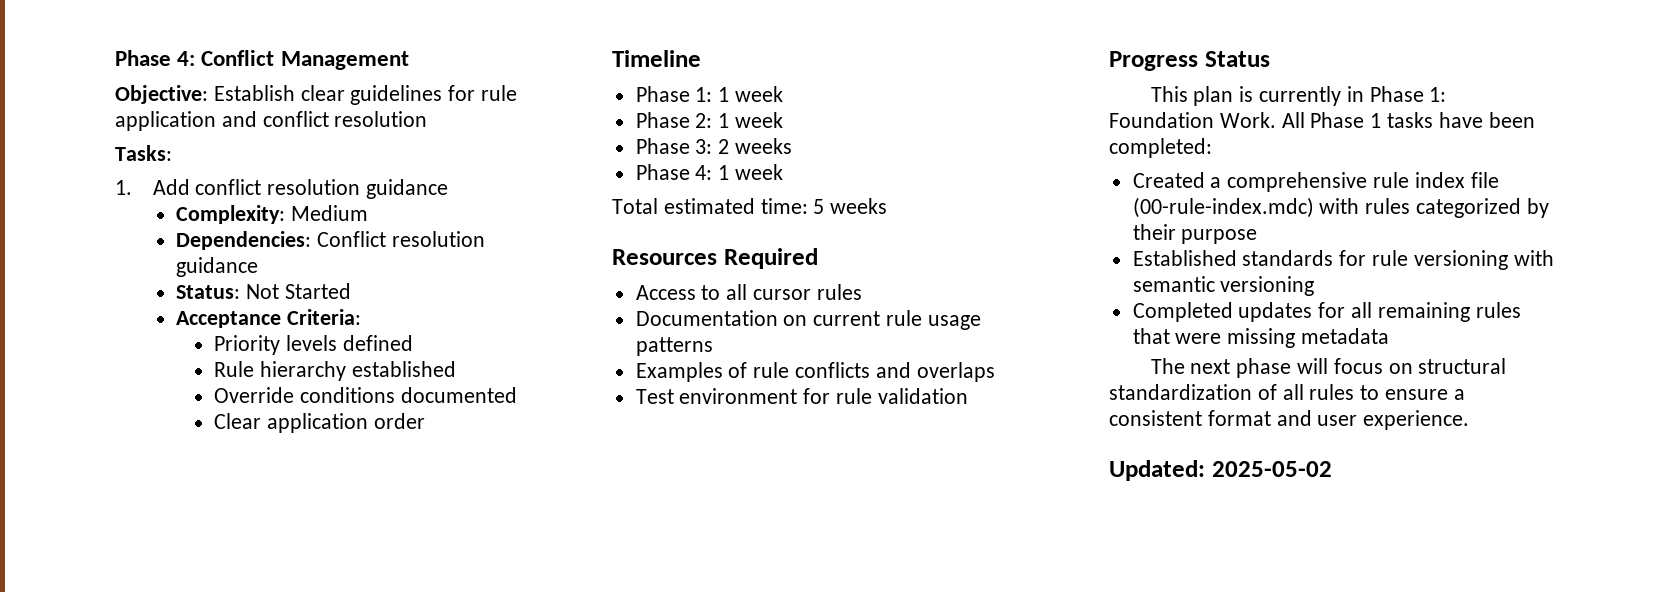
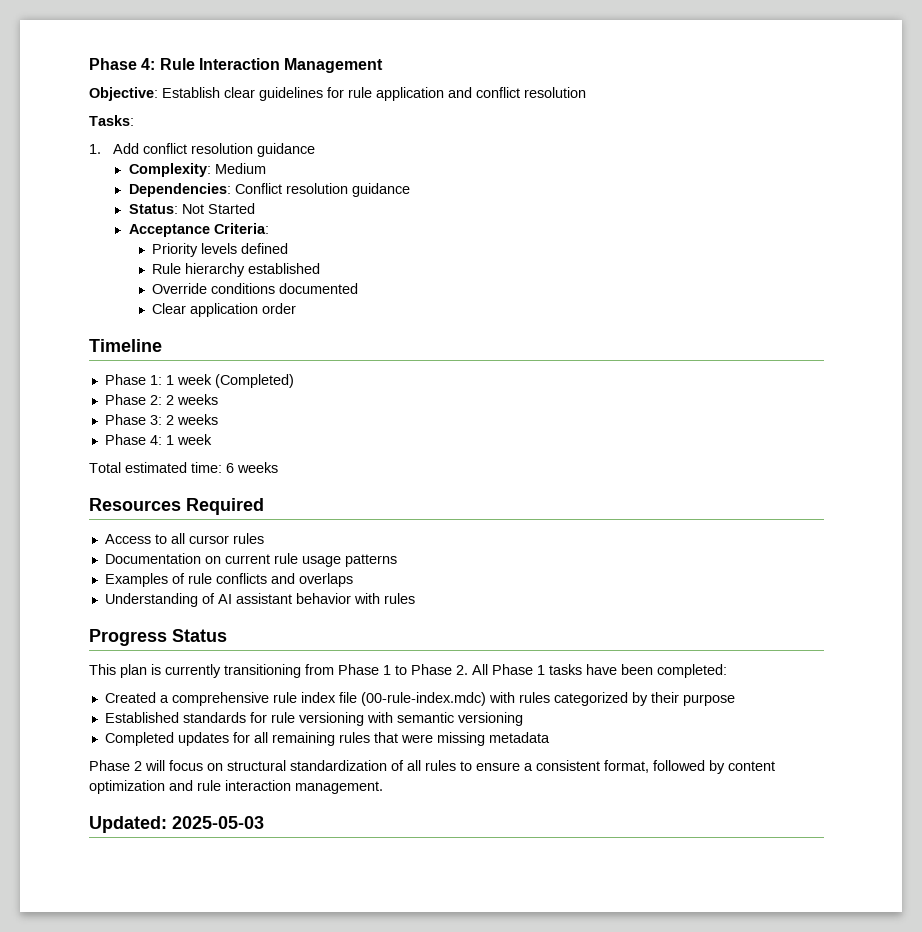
[115,50,275,66] Phase 4: Conflict -> [89,58,280,70] Phase 4: Rule Interaction
(784, 94) none -> [214,374,294,388] (Completed)
[718,112,784,128] 1 week -> [165,394,218,405] 2 weeks
[813,199,825,214] 5 -> [226,463,234,473] 6
[635,388,968,404] Test environment for rule validation -> [104,593,415,607] Understanding of AI assistant behavior with rules
[1346,86,1447,102] [1109,112,1276,128] in Phase 1: Foundation Work. -> [224,664,468,678] transitioning from Phase 1 to Phase 2.
[1150,358,1292,378] The next phase -> [89,760,142,771] Phase 2
[1207,410,1470,430] format and user experience. -> [604,760,775,774] [89,780,383,794] format, followed by content optimization and rule interaction management.
[1211,461,1332,477] 2025-05-02 -> [172,816,264,829] 2025-05-03

